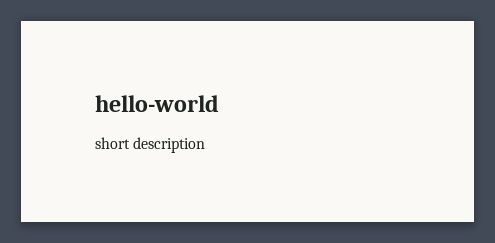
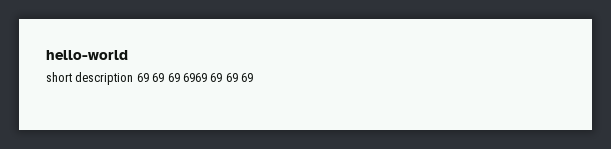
(206, 145) none -> [136,73,253,82] 69 69 69 6969 69 69 69

